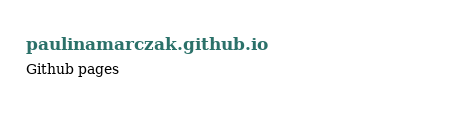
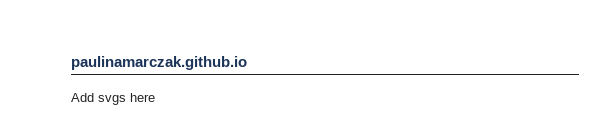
[26,63,119,77] Github pages -> [71,93,155,105] Add svgs here

